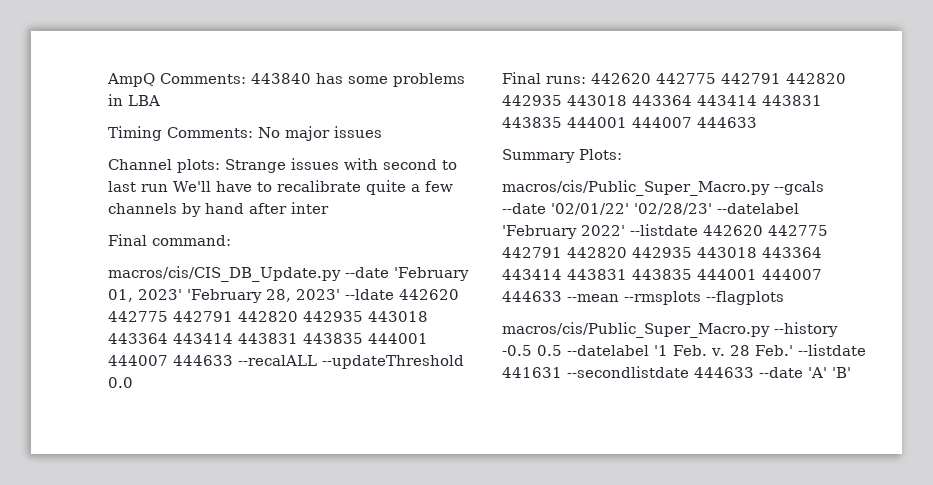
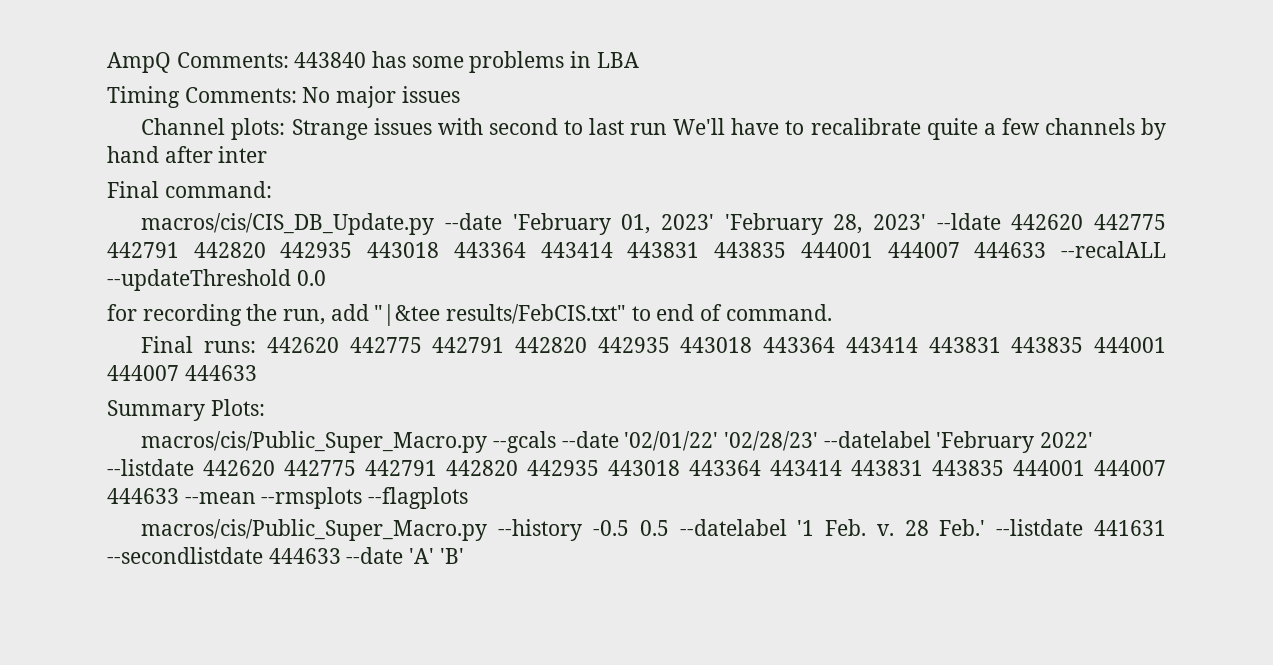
(133, 382) none -> [107,304,832,326] // for recording the run, add "|&tee results/FebCIS.txt" to end of command.

